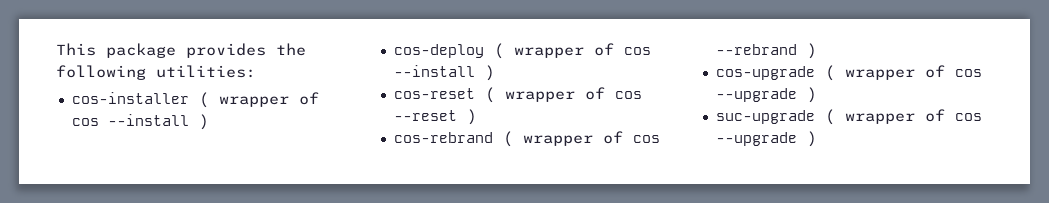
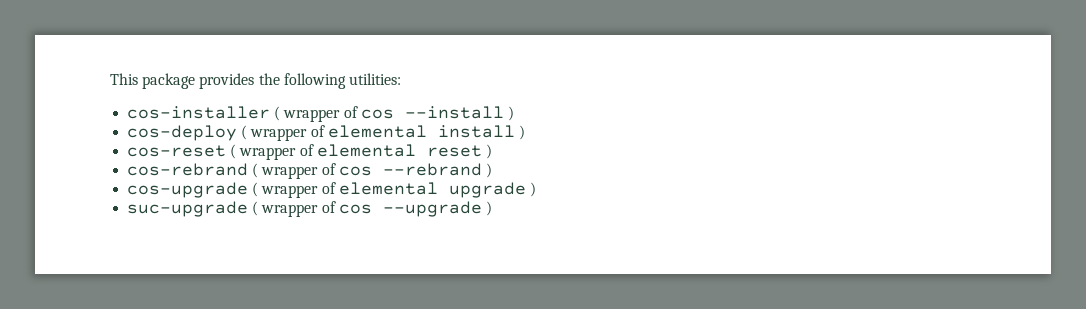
[623,47,651,55] [393,65,475,77] cos --install -> [327,125,515,138] elemental install
[614,91,642,99] [393,110,457,121] cos --reset -> [316,144,482,157] elemental reset
[954,69,982,77] [715,88,797,102] cos --upgrade -> [338,182,526,198] elemental upgrade

